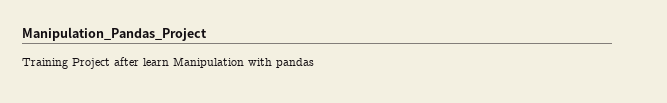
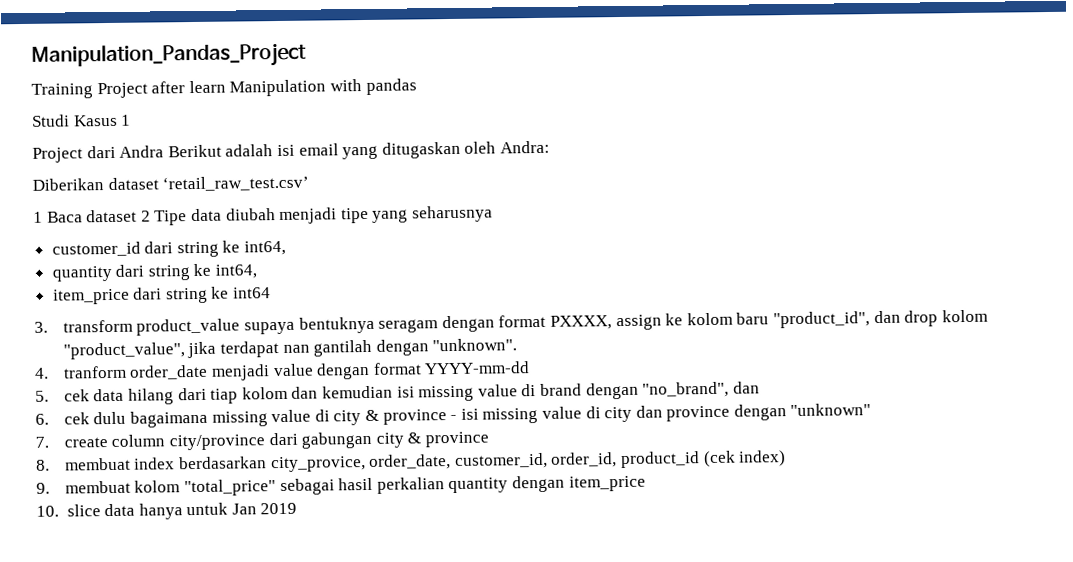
(314, 63) none -> [32,114,132,127] [32,140,550,163] [32,175,310,192] [33,205,493,226] [51,240,287,258] [51,263,258,282] [52,286,272,305] [34,309,988,336] [62,338,518,360] [34,361,531,381] [35,381,760,405] [35,403,872,428] [35,431,489,451] [36,450,787,473] [36,475,646,497] [36,502,298,520] // Studi Kasus 1 // Project dari Andra Berikut adalah isi email yang ditugaskan oleh Andra: // Diberikan dataset ‘retail_raw_test.csv’ // 1 Baca dataset 2 Tipe data diubah menjadi tipe yang seharusnya // customer_id dari string ke int64, // quantity dari string ke int64, // item_price dari string ke int64 // 3. transform product_value supaya bentuknya seragam dengan format PXXXX, assign ke kolom baru "product_id", dan drop kolom "product_value", jika terdapat nan gantilah dengan "unknown". // 4. tranform order_date menjadi value dengan format YYYY-mm-dd // 5. cek data hilang dari tiap kolom dan kemudian isi missing value di brand dengan "no_brand", dan // 6. cek dulu bagaimana missing value di city & province - isi missing value di city dan province dengan "unknown" // 7. create column city/province dari gabungan city & province // 8. membuat index berdasarkan city_provice, order_date, customer_id, order_id, product_id (cek index) // 9. membuat kolom "total_price" sebagai hasil perkalian quantity dengan item_price // 10. slice data hanya untuk Jan 2019

